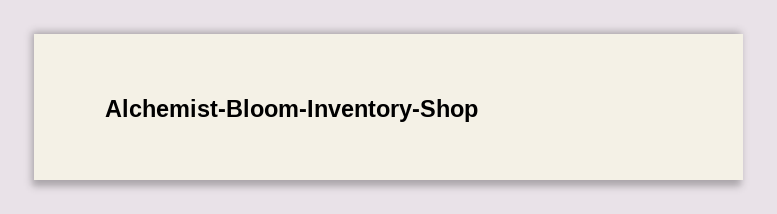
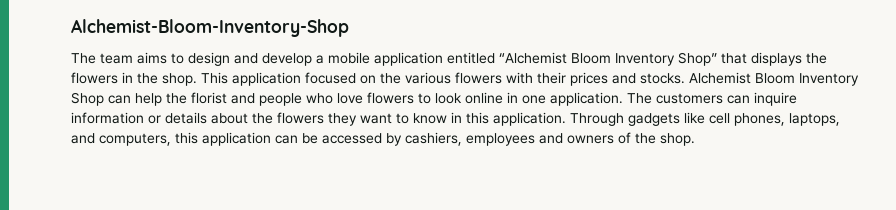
(478, 110) none -> [71,52,827,66] [71,72,859,86] [71,92,797,106] [71,112,840,126] [71,132,695,146] // The team aims to design and develop a mobile application entitled “Alchemist Bloom Inventory Shop” that displays the flowers in the shop. This application focused on the various flowers with their prices and stocks. Alchemist Bloom Inventory Shop can help the florist and people who love flowers to look online in one application. The customers can inquire information or details about the flowers they want to know in this application. Through gadgets like cell phones, laptops, and computers, this application can be accessed by cashiers, employees and owners of the shop.

